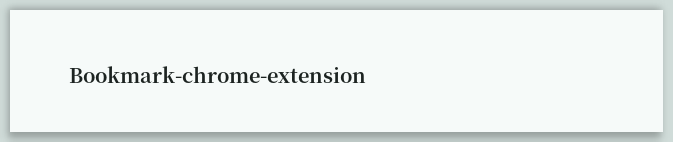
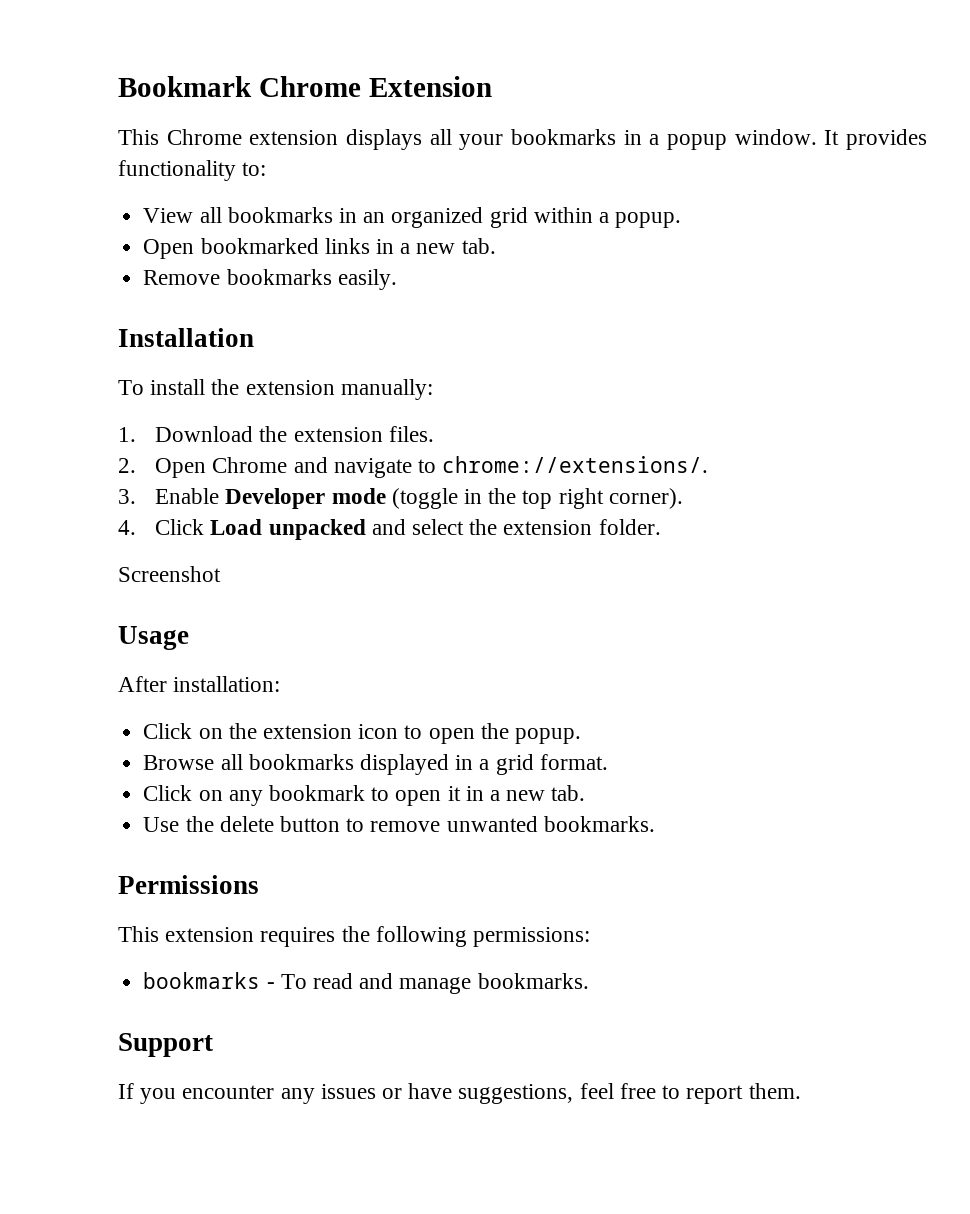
[69,66,366,83] Bookmark-chrome-extension -> [118,76,492,97] [118,129,927,150] [118,160,267,181] [143,207,682,228] [143,238,496,259] [143,269,397,290] [118,328,254,347] [118,379,433,400] [118,426,434,442] [118,456,709,478] [118,488,683,509] [118,519,661,540] [118,566,221,582] [118,626,189,650] [118,676,281,692] [143,723,581,744] [143,754,608,775] [143,785,586,806] [143,816,655,832] [118,875,259,894] [118,926,591,947] [143,972,589,994] [118,1033,213,1057] [118,1083,801,1104] Bookmark Chrome Extension // This Chrome extension displays all your bookmarks in a popup window. It provides functionality to: // View all bookmarks in an organized grid within a popup. // Open bookmarked links in a new tab. // Remove bookmarks easily. // Installation // To install the extension manually: // 1. Download the extension files. // 2. Open Chrome and navigate to chrome://extensions/. // 3. Enable Developer mode (toggle in the top right corner). // 4. Click Load unpacked and select the extension folder. // Screenshot // Usage // After installation: // Click on the extension icon to open the popup. // Browse all bookmarks displayed in a grid format. // Click on any bookmark to open it in a new tab. // Use the delete button to remove unwanted bookmarks. // Permissions // This extension requires the following permissions: // bookmarks - To read and manage bookmarks. // Support // If you encounter any issues or have suggestions, feel free to report them.

